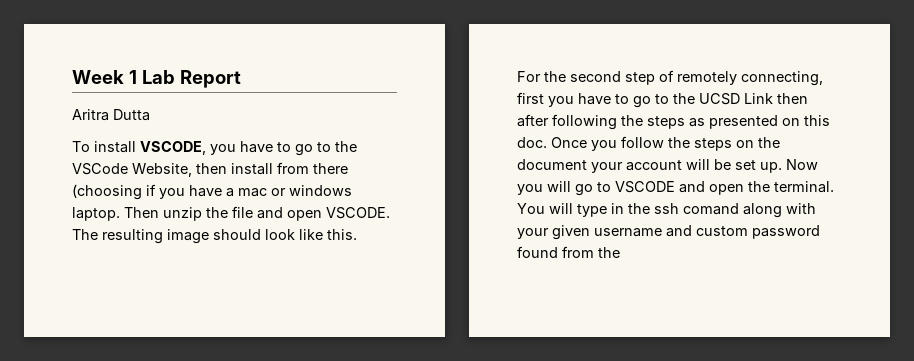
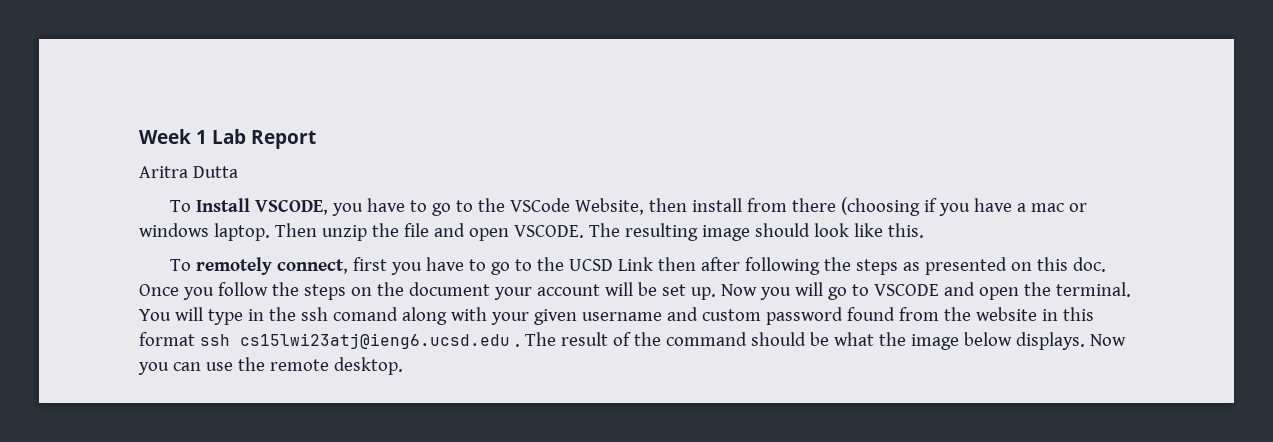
[94,141,136,153] install -> [196,198,251,212] Install
[517,70,823,86] For the second step of remotely connecting, -> [170,257,349,275] To remotely connect,
(620, 252) none -> [975,307,1094,321] [139,332,1126,350] [138,357,403,375] website in this format ssh cs15lwi23atj@ieng6.ucsd.edu . The result of the command should be what the image below displays. Now you can use the remote desktop.

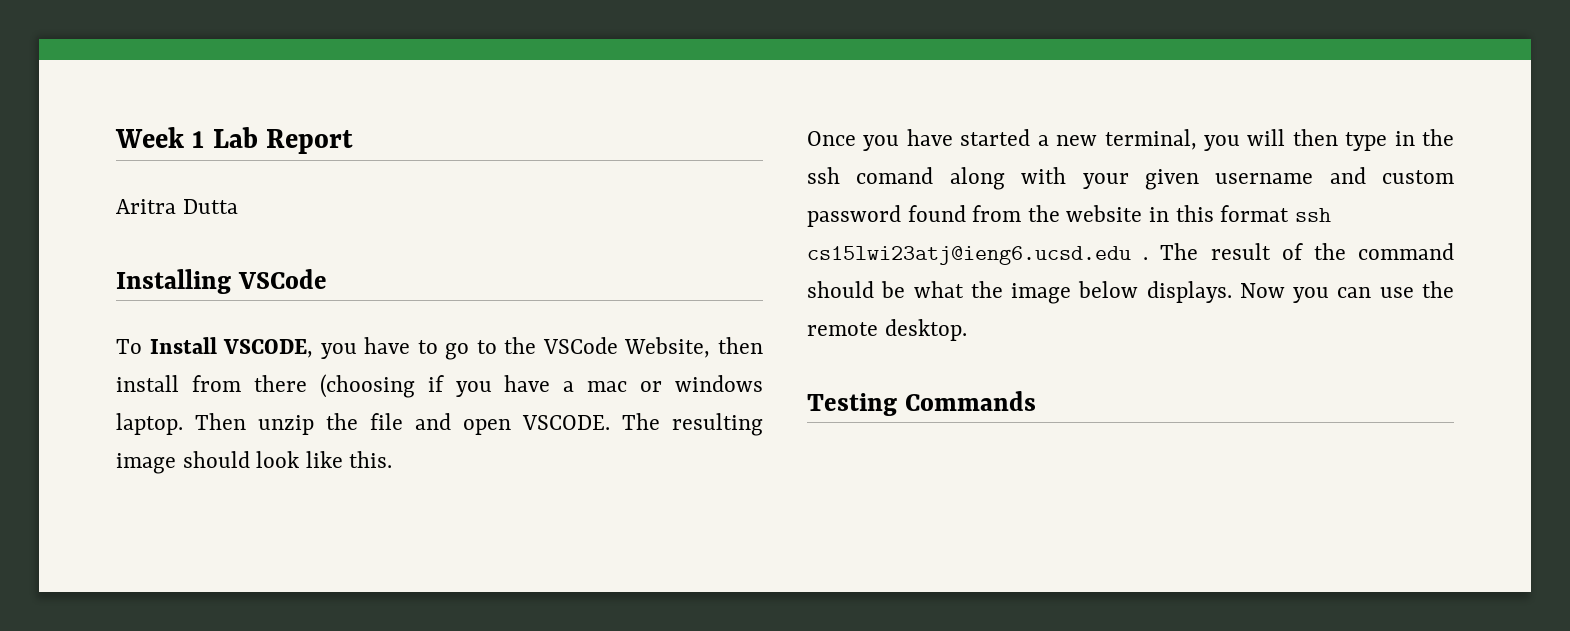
(238, 172) none -> [116,269,327,294] // Installing VSCode
[170,257,1106,275] [139,282,1131,300] [139,307,203,321] To remotely connect, first you have to go to the UCSD Link then after following the steps as presented on this doc. Once you follow the steps on the document your account will be set up. Now you will go to VSCODE and open the terminal. You will -> [807,129,1338,151] Once you have started a new terminal, you will then
(403, 366) none -> [807,391,1036,416] // Testing Commands

